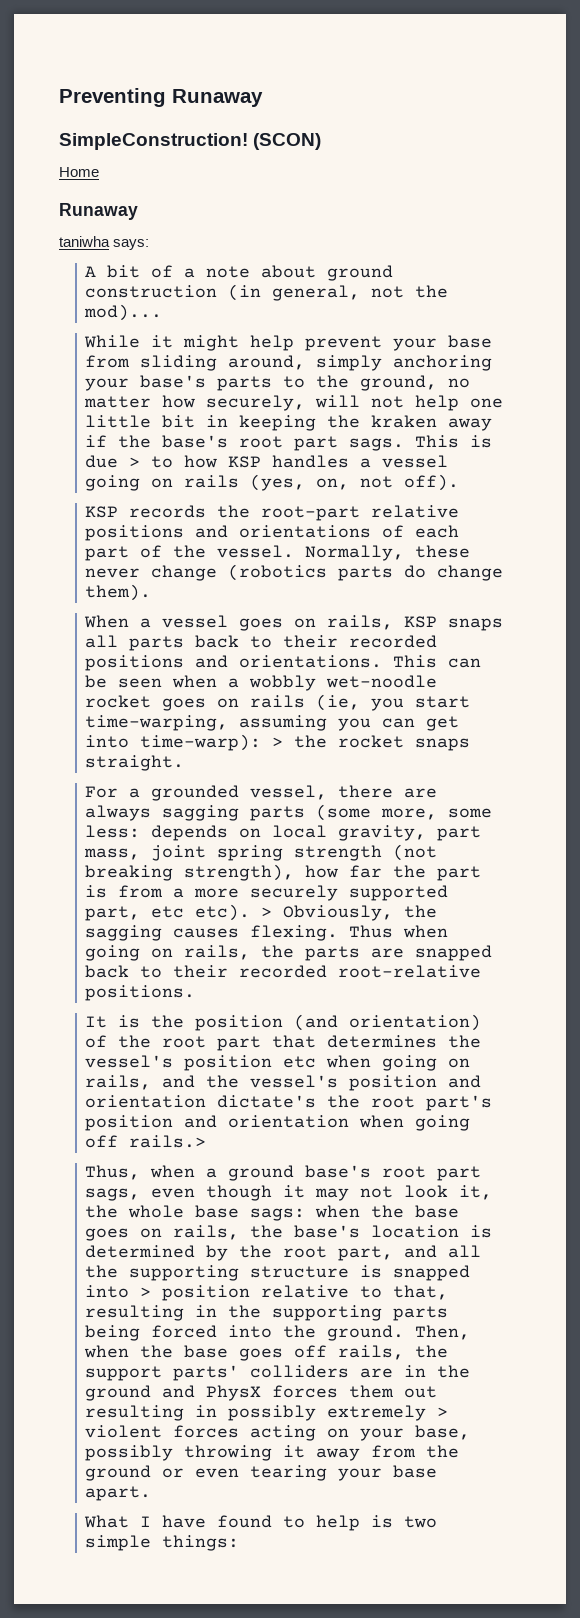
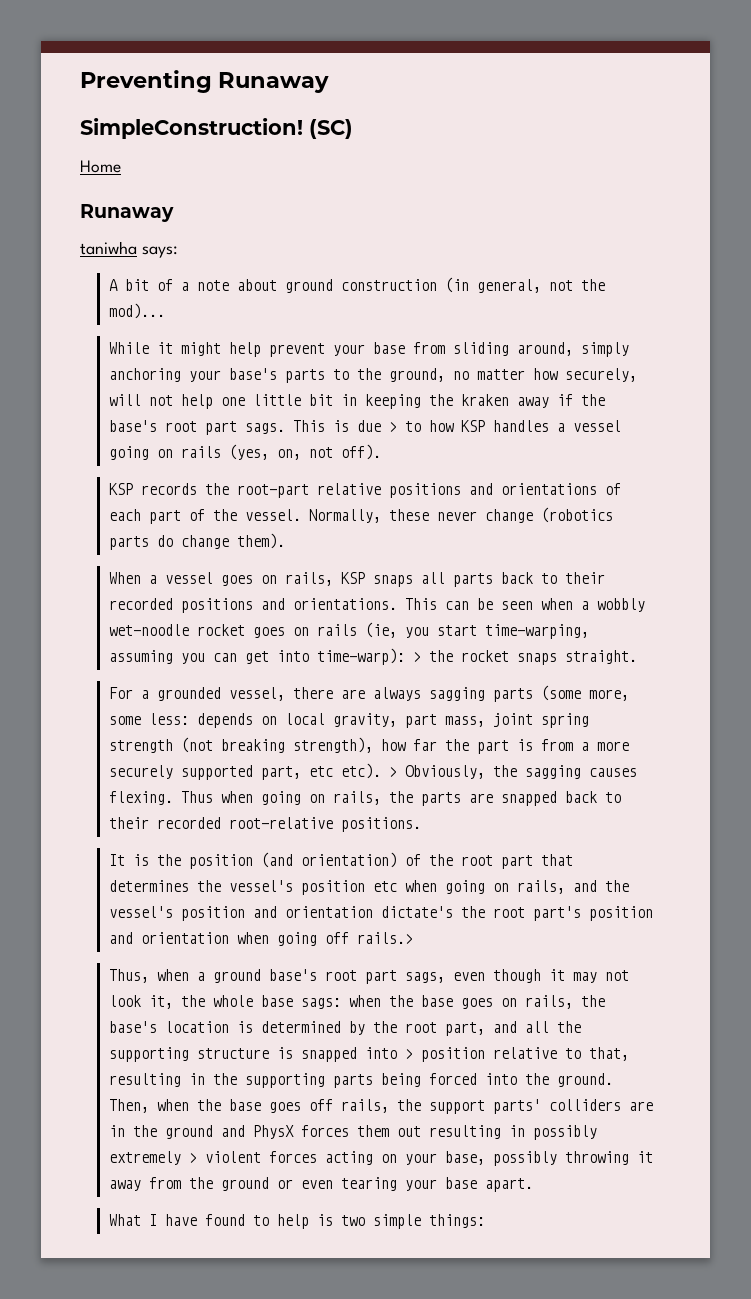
[253,133,322,150] (SCON) -> [309,119,353,139] (SC)

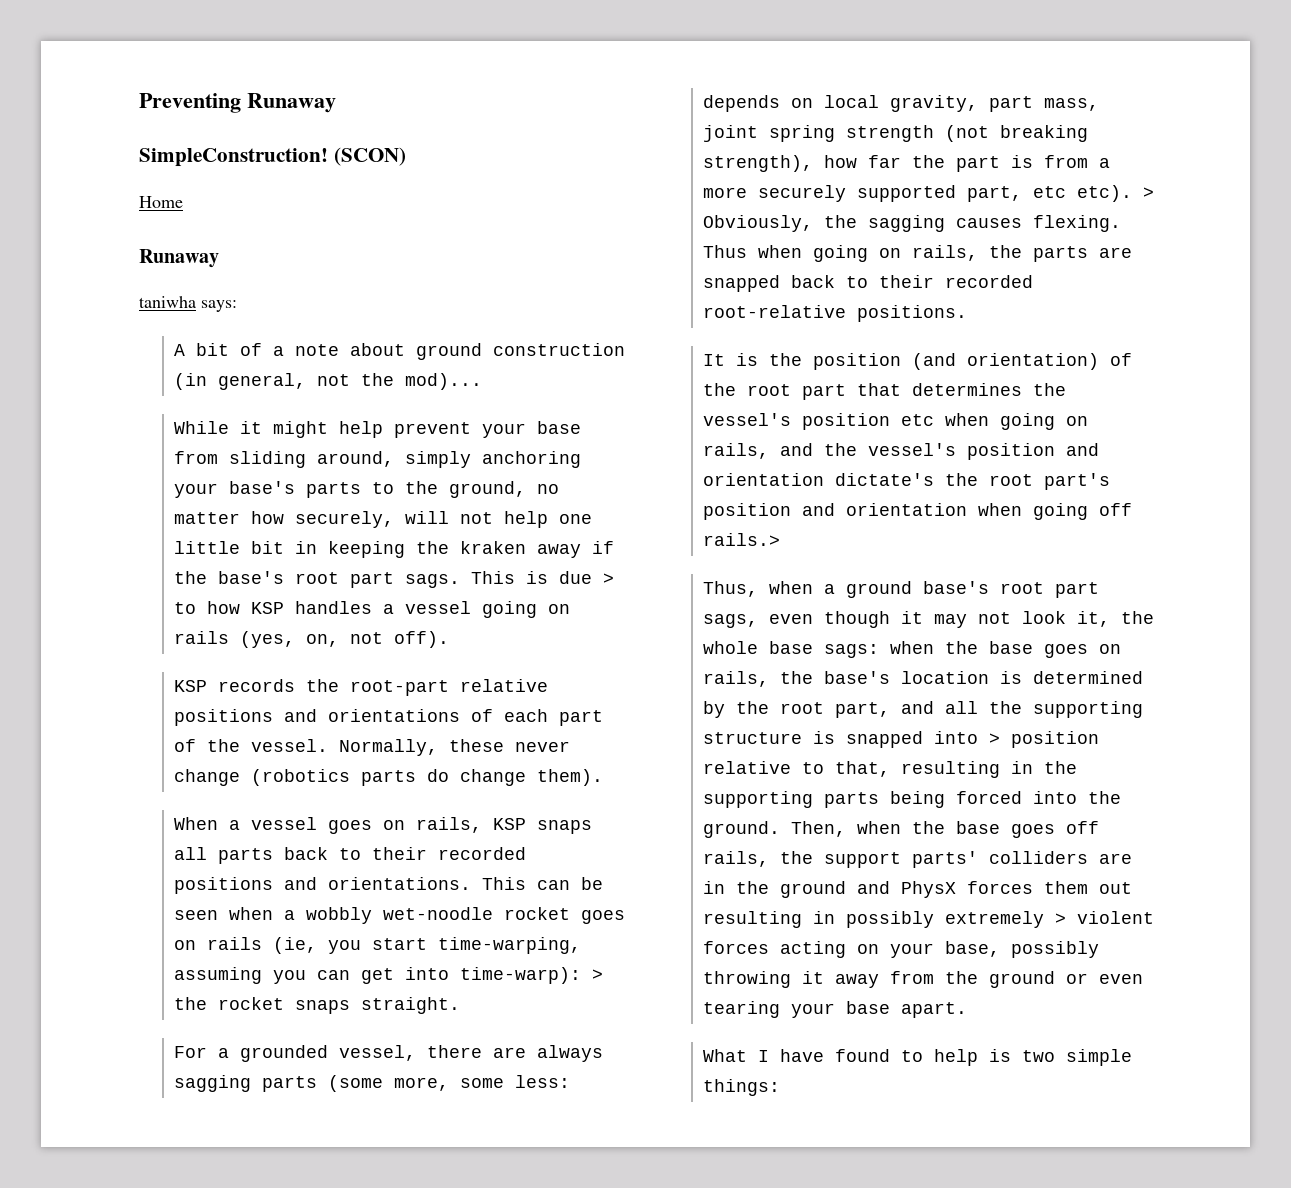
[309,119,353,139] (SC) -> [333,147,406,166] (SCON)

